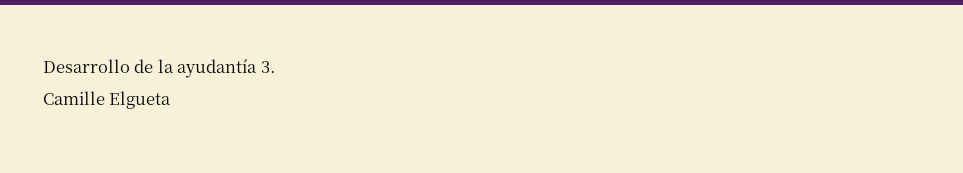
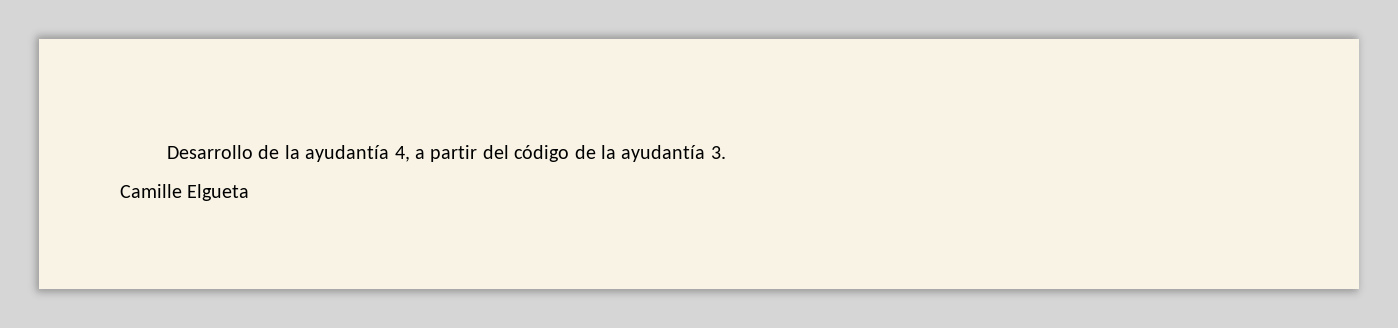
(258, 68) none -> [394,145,706,162] 4, a partir del código de la ayudantía

